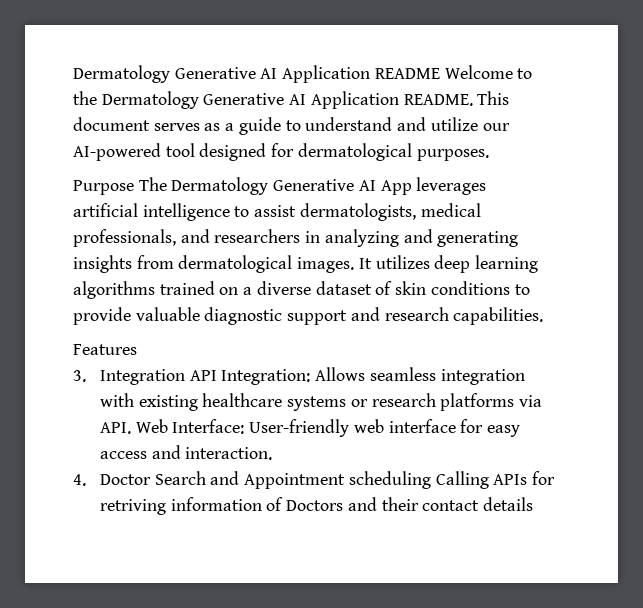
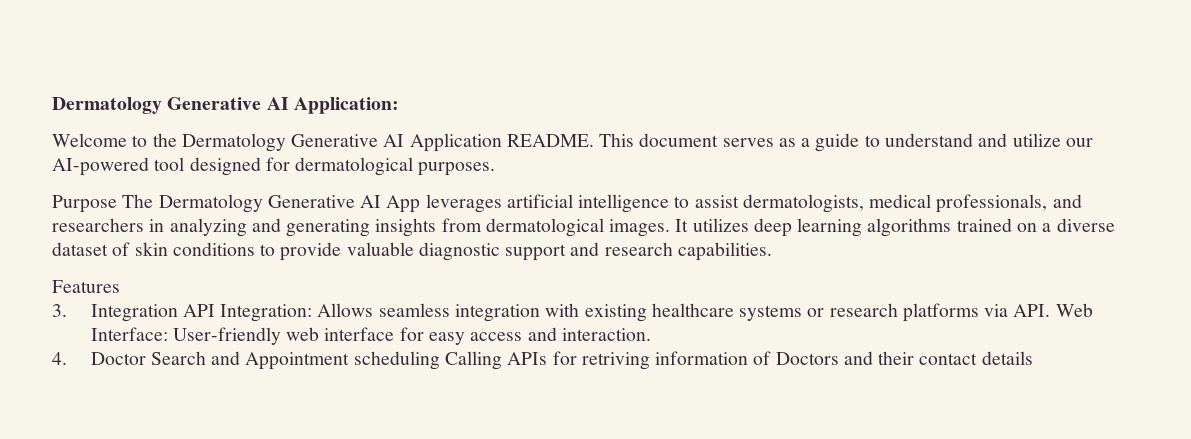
[73,65,440,83] Dermatology Generative AI Application README -> [52,97,399,114] Dermatology Generative AI Application: //

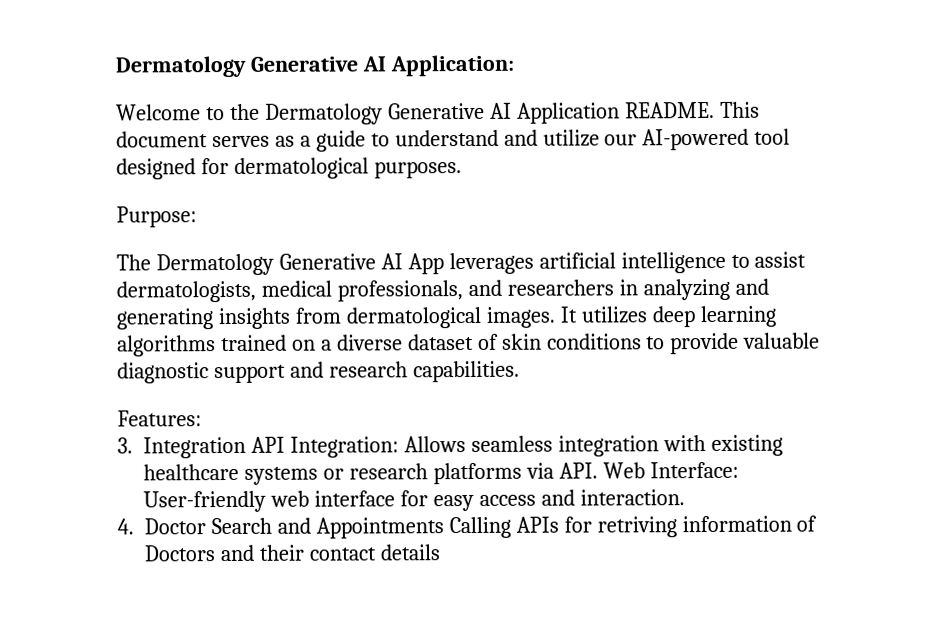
[52,195,117,213] Purpose -> [116,206,197,228] Purpose: //
[52,280,120,293] Features -> [117,410,202,427] Features:
[245,351,440,370] Appointment scheduling -> [315,517,444,539] Appointments

